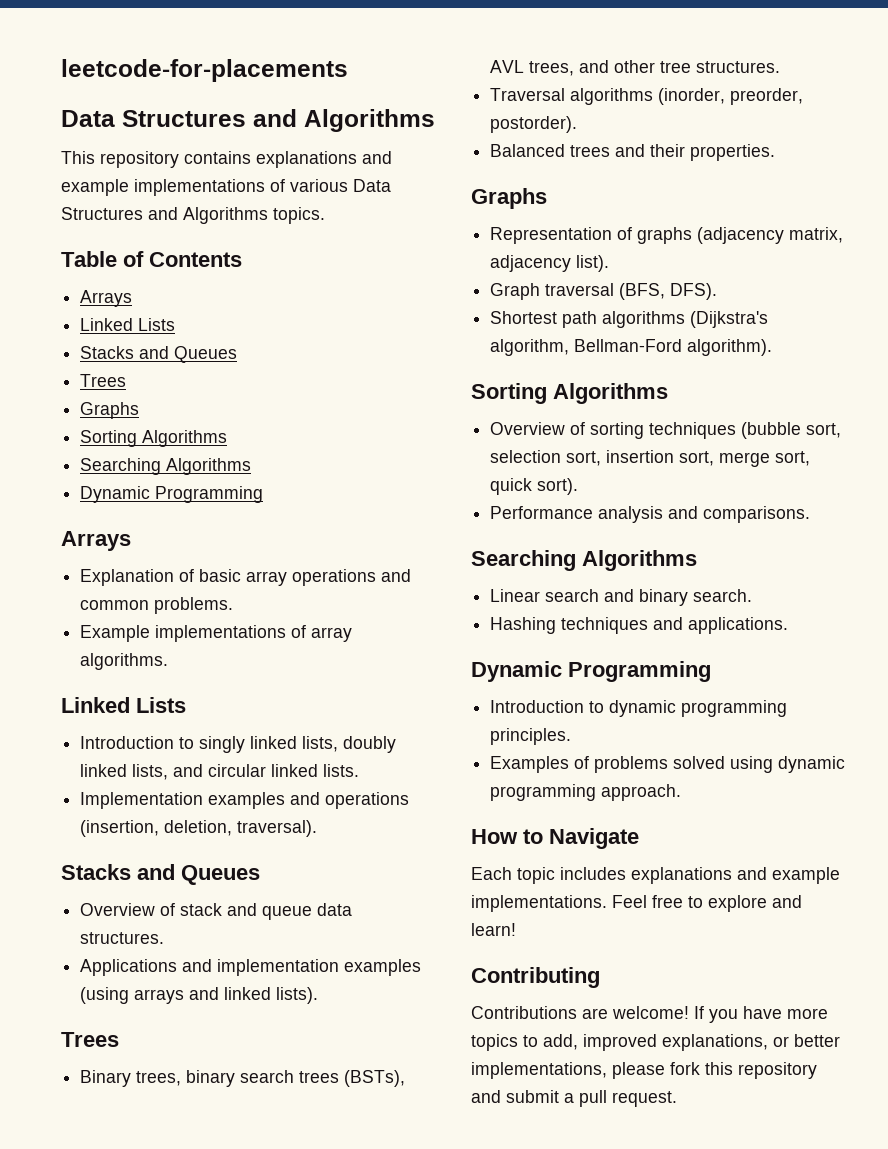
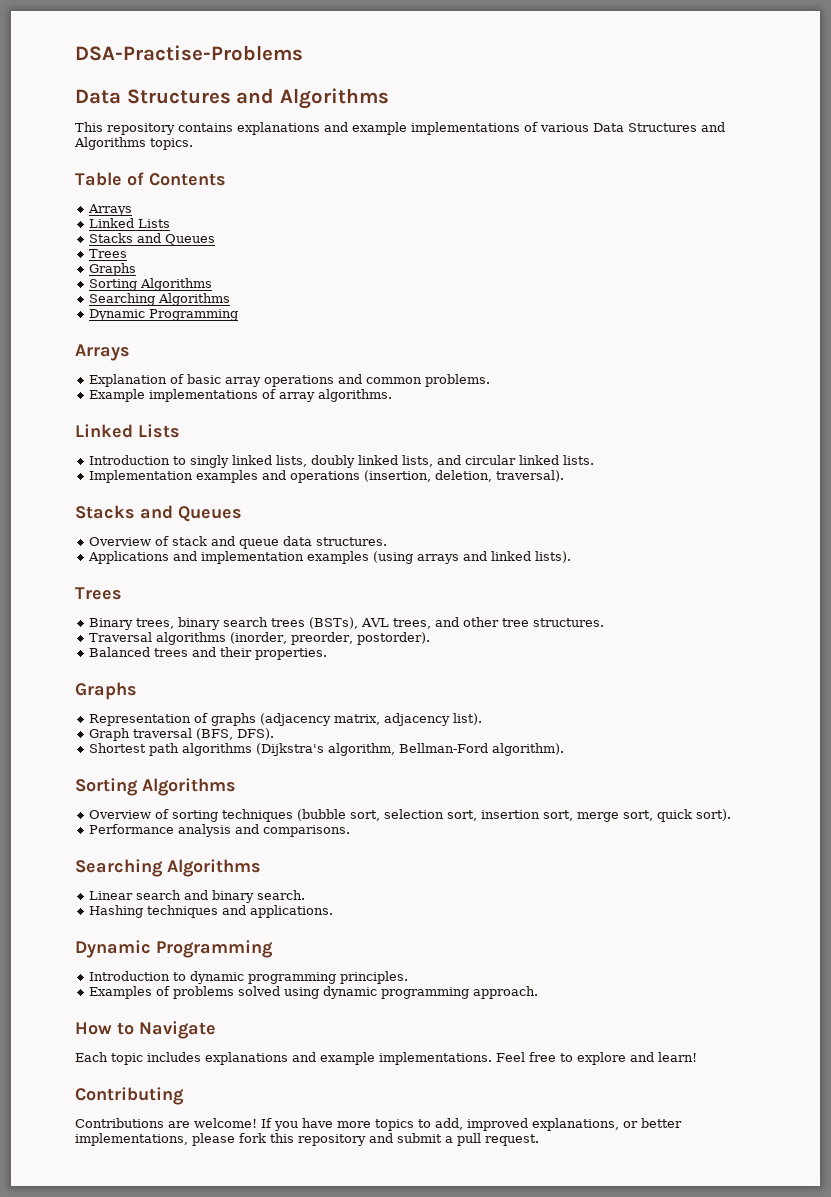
[61,59,348,82] leetcode-for-placements -> [75,45,303,61] DSA-Practise-Problems

